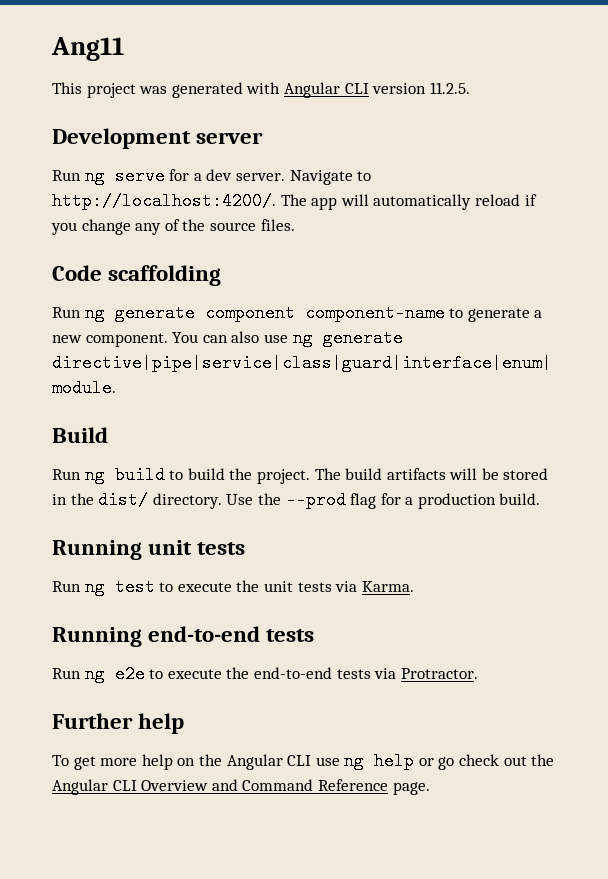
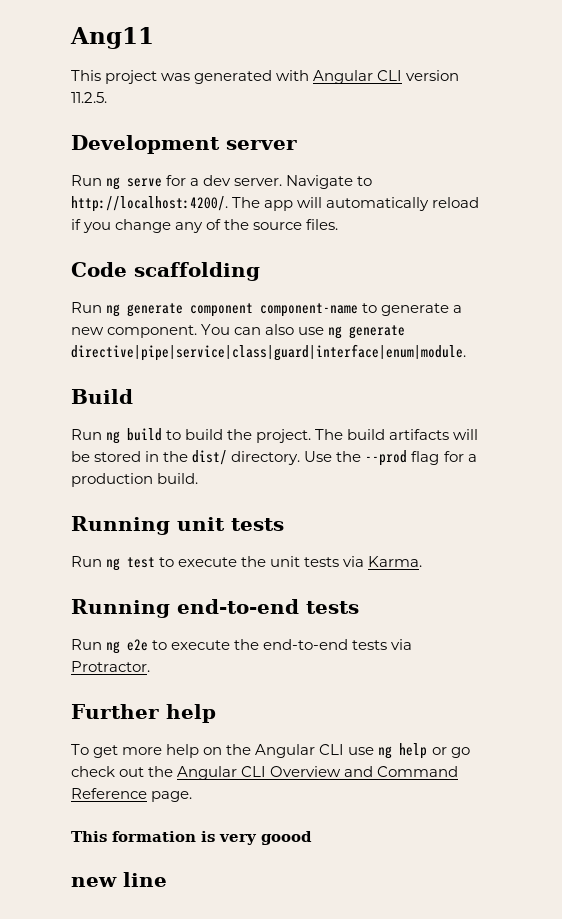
(430, 788) none -> [71,831,312,845] [71,872,167,887] // This formation is very goood // new line

